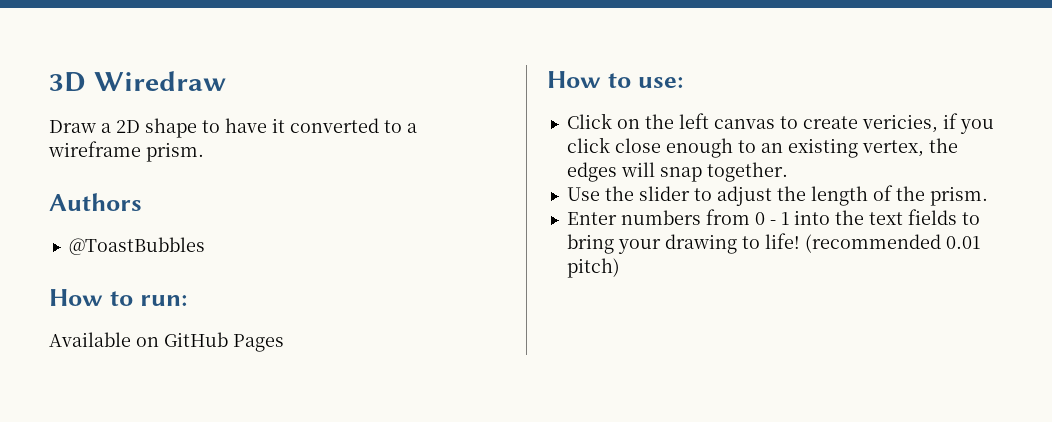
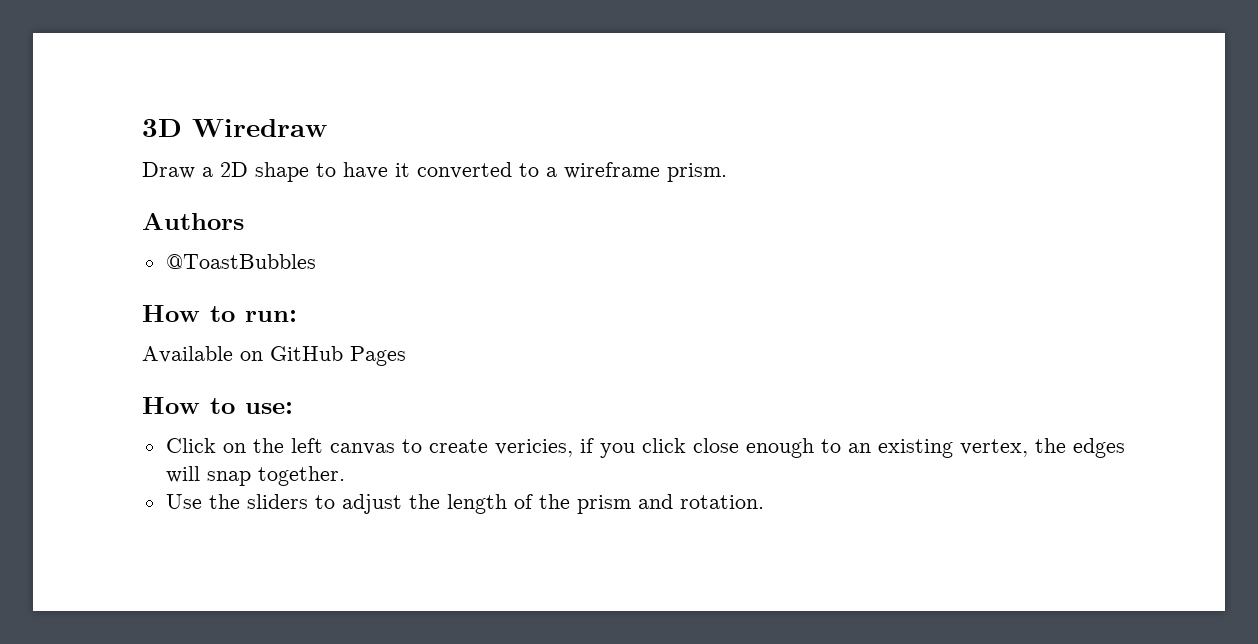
[638,186,690,201] slider -> [246,494,308,509] sliders
[929,186,988,206] [566,209,980,225] [566,233,980,254] [566,258,620,278] prism. // Enter numbers from 0 - 1 into the text fields to bring your drawing to life! (recommended 0.01 pitch) -> [576,494,764,514] prism and rotation.

